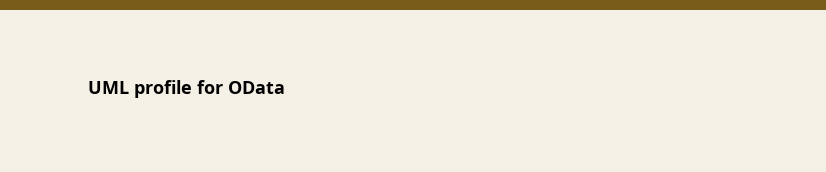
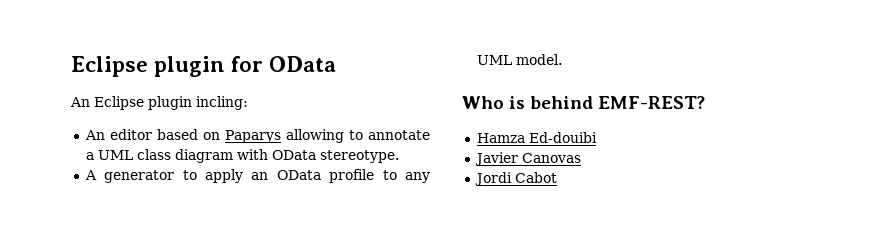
[88,80,192,98] UML profile -> [71,56,226,77] Eclipse plugin
(285, 87) none -> [70,96,248,110] [84,129,430,143] [85,149,399,163] [84,169,431,183] [476,54,562,65] [462,96,706,109] [476,132,597,143] [474,152,581,166] [474,172,557,186] // An Eclipse plugin incling: // An editor based on Paparys allowing to annotate a UML class diagram with OData stereotype. // A generator to apply an OData profile to any UML model. // Who is behind EMF-REST? // Hamza Ed-douibi // Javier Canovas // Jordi Cabot

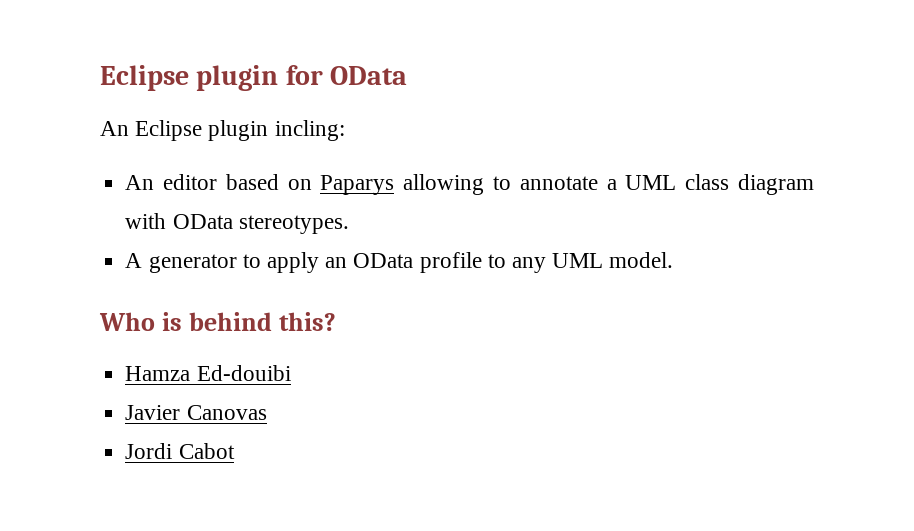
[319,150,399,163] stereotype. -> [238,215,349,234] stereotypes.
[598,96,706,109] EMF-REST? -> [278,312,336,331] this?

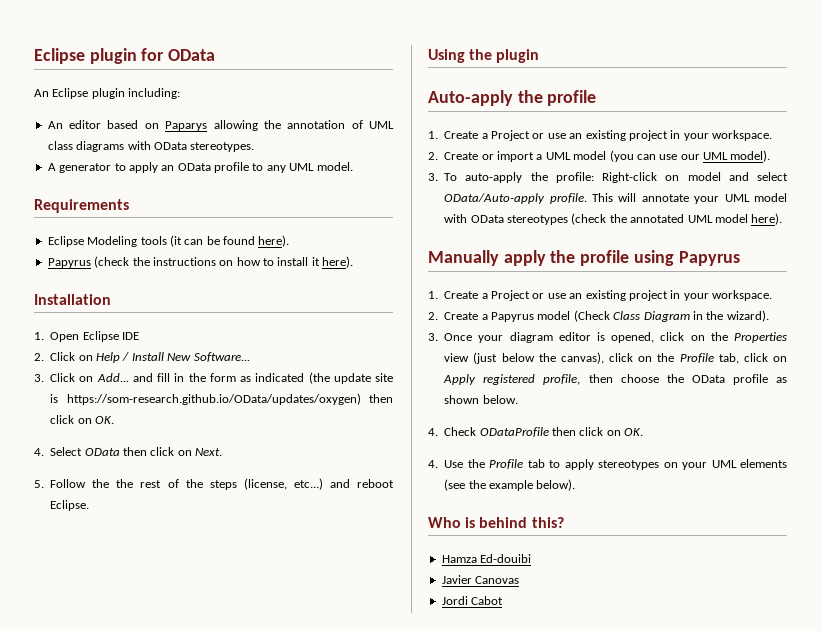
[274,120,345,141] incling: -> [128,88,181,99] including:
[493,176,617,190] to annotate a -> [263,120,363,129] the annotation of
[738,174,814,195] diagram -> [76,141,125,152] diagrams
(674, 260) none -> [34,199,129,213] [47,235,290,247] [47,256,354,268] [34,294,111,305] [34,331,139,342] [34,352,250,363] [34,372,394,384] [50,393,393,405] [50,415,114,424] [34,447,223,456] [34,478,394,490] [50,500,90,511] [428,49,540,63] [428,90,597,106] [428,130,772,141] [428,150,771,162] [428,172,788,183] [444,193,787,204] [444,213,783,225] [428,250,740,266] [428,290,772,301] [428,310,769,322] [428,332,788,343] [444,352,787,364] [443,374,787,385] [444,395,518,404] [428,427,644,437] [428,459,787,470] [444,479,576,491] // Requirements // Eclipse Modeling tools (it can be found here). // Papyrus (check the instructions on how to install it here). // Installation // 1. Open Eclipse IDE // 2. Click on Help / Install New Software... // 3. Click on Add... and fill in the form as indicated (the update site is https://som-research.github.io/OData/updates/oxygen) then click on OK. // 4. Select OData then click on Next. // 5. Follow the the rest of the steps (license, etc...) and reboot Eclipse. // Using the plugin // Auto-apply the profile // 1. Create a Project or use an existing project in your workspace. // 2. Create or import a UML model (you can use our UML model). // 3. To auto-apply the profile: Right-click on model and select OData/Auto-apply profile. This will annotate your UML model with OData stereotypes (check the annotated UML model here). // Manually apply the profile using Papyrus // 1. Create a Project or use an existing project in your workspace. // 2. Create a Papyrus model (Check Class Diagram in the wizard). // 3. Once your diagram editor is opened, click on the Properties view (just below the canvas), click on the Profile tab, click on Apply registered profile, then choose the OData profile as shown below. // 4. Check ODataProfile then click on OK. // 4. Use the Profile tab to apply stereotypes on your UML elements (see the example below).

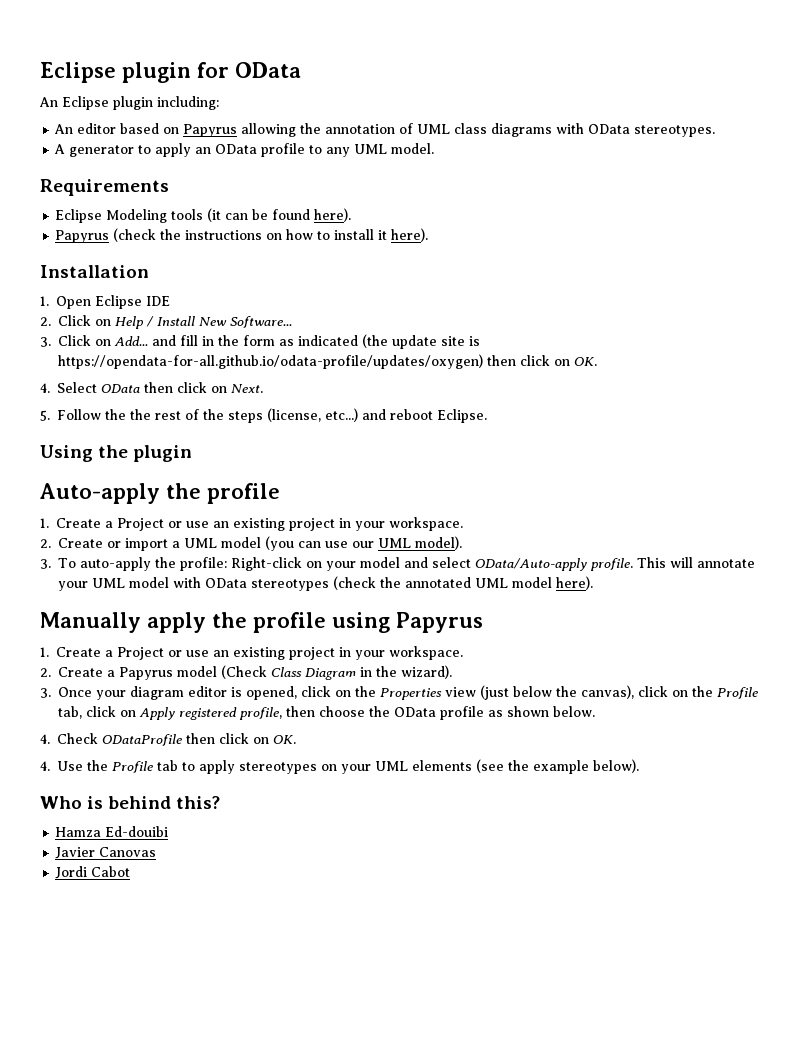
[165,121,208,131] Paparys -> [183,124,238,137] Papyrus
[66,393,361,405] https://som-research.github.io/OData/updates/oxygen) -> [58,354,483,369] https://opendata-for-all.github.io/odata-profile/updates/oxygen)
(680, 178) none -> [325,561,356,571] your

